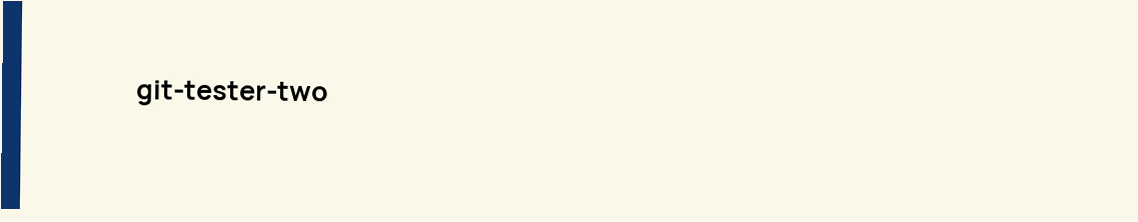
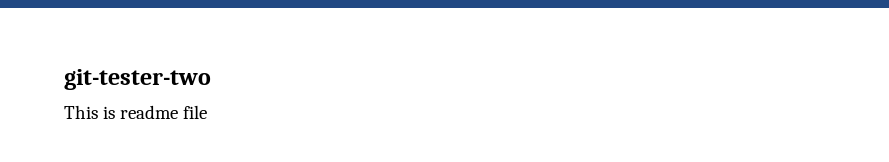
(329, 94) none -> [64,105,208,119] // This is readme file

